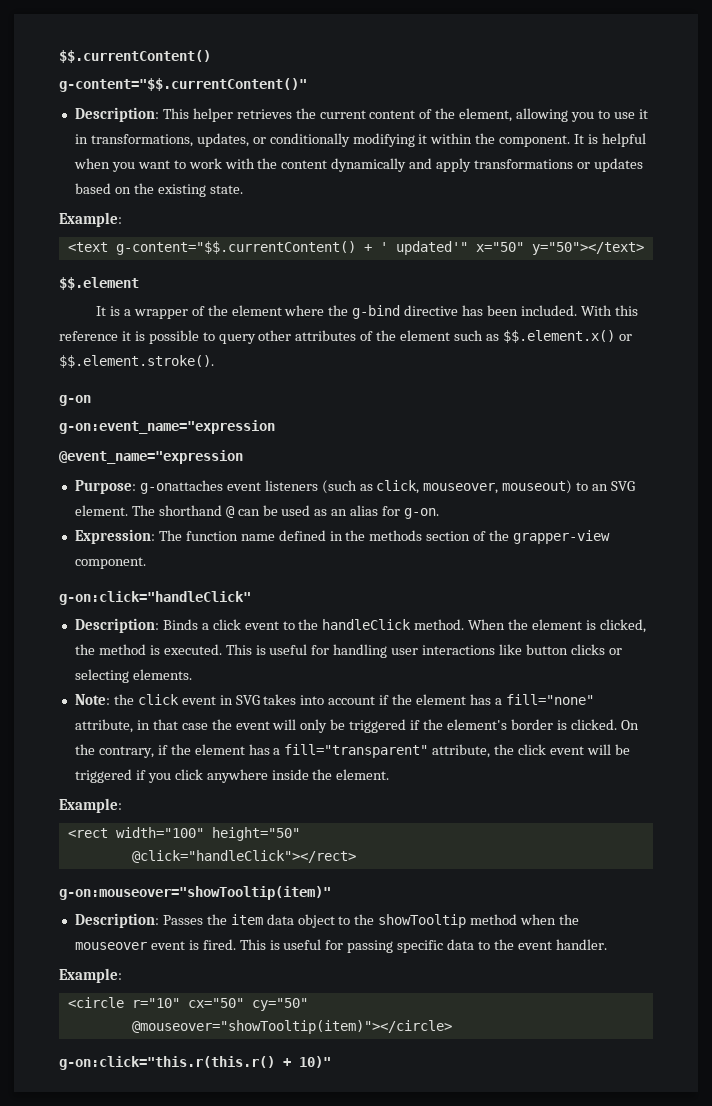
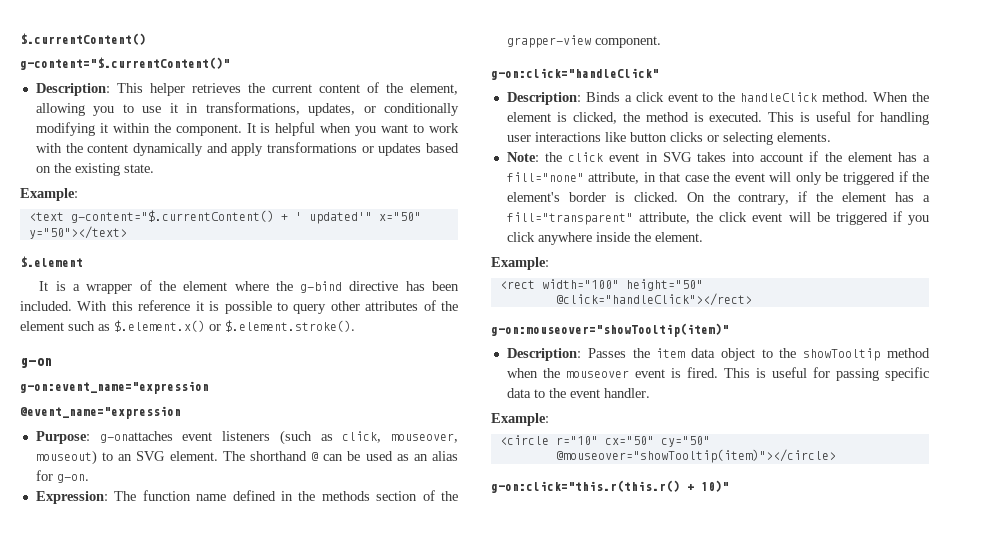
[59,50,211,63] [59,78,307,92] $$.currentContent() // g-content="$$.currentContent()" -> [20,33,146,45] [20,57,230,70] $.currentContent() // g-content="$.currentContent()"
[115,241,356,255] g-content="$$.currentContent() -> [70,210,274,223] g-content="$.currentContent()
[59,277,139,290] $$.element -> [20,256,83,268] $.element
[502,330,632,343] [59,355,214,368] $$.element.x() or $$.element.stroke(). -> [114,320,355,332] $.element.x() or $.element.stroke().

